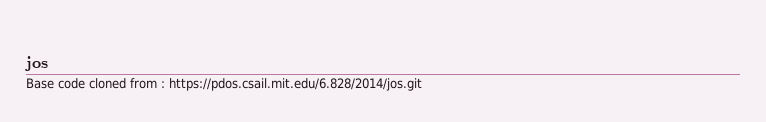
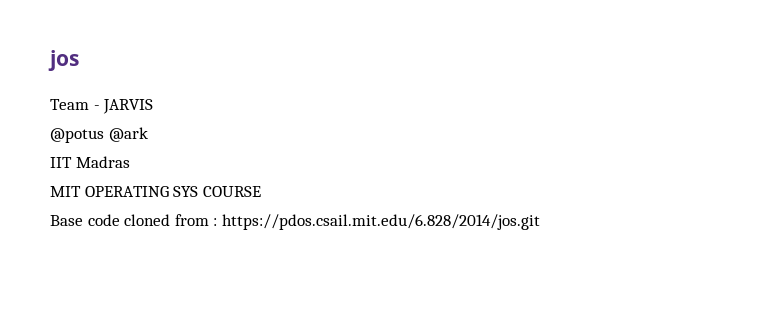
(48, 63) none -> [50,99,154,114] [50,127,148,143] [50,156,130,168] [50,186,261,197] // Team - JARVIS // @potus @ark // IIT Madras // MIT OPERATING SYS COURSE

